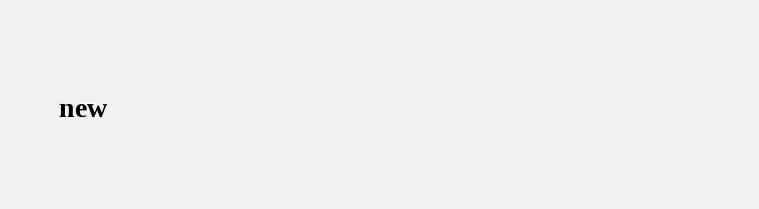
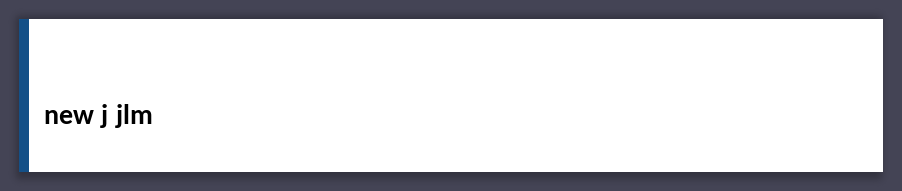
(108, 110) none -> [100,104,153,128] j jlm

